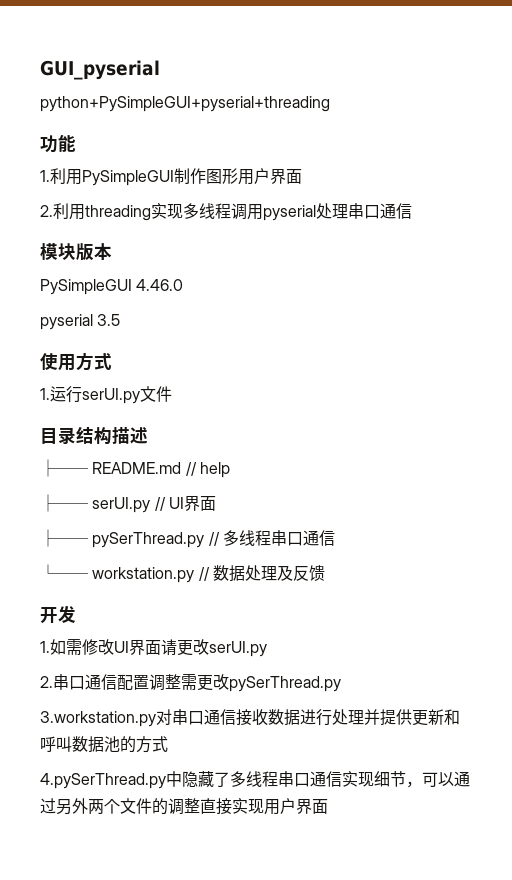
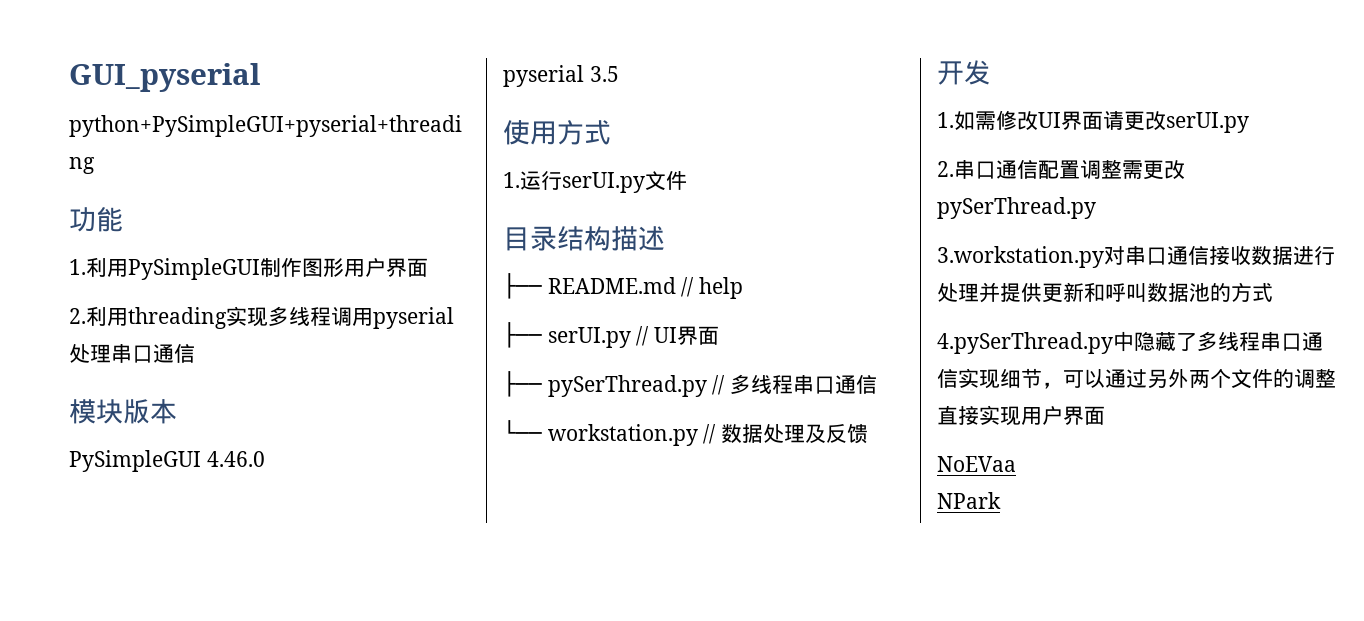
(328, 806) none -> [937,456,1016,472] [937,492,1001,509] // NoEVaa // NPark

